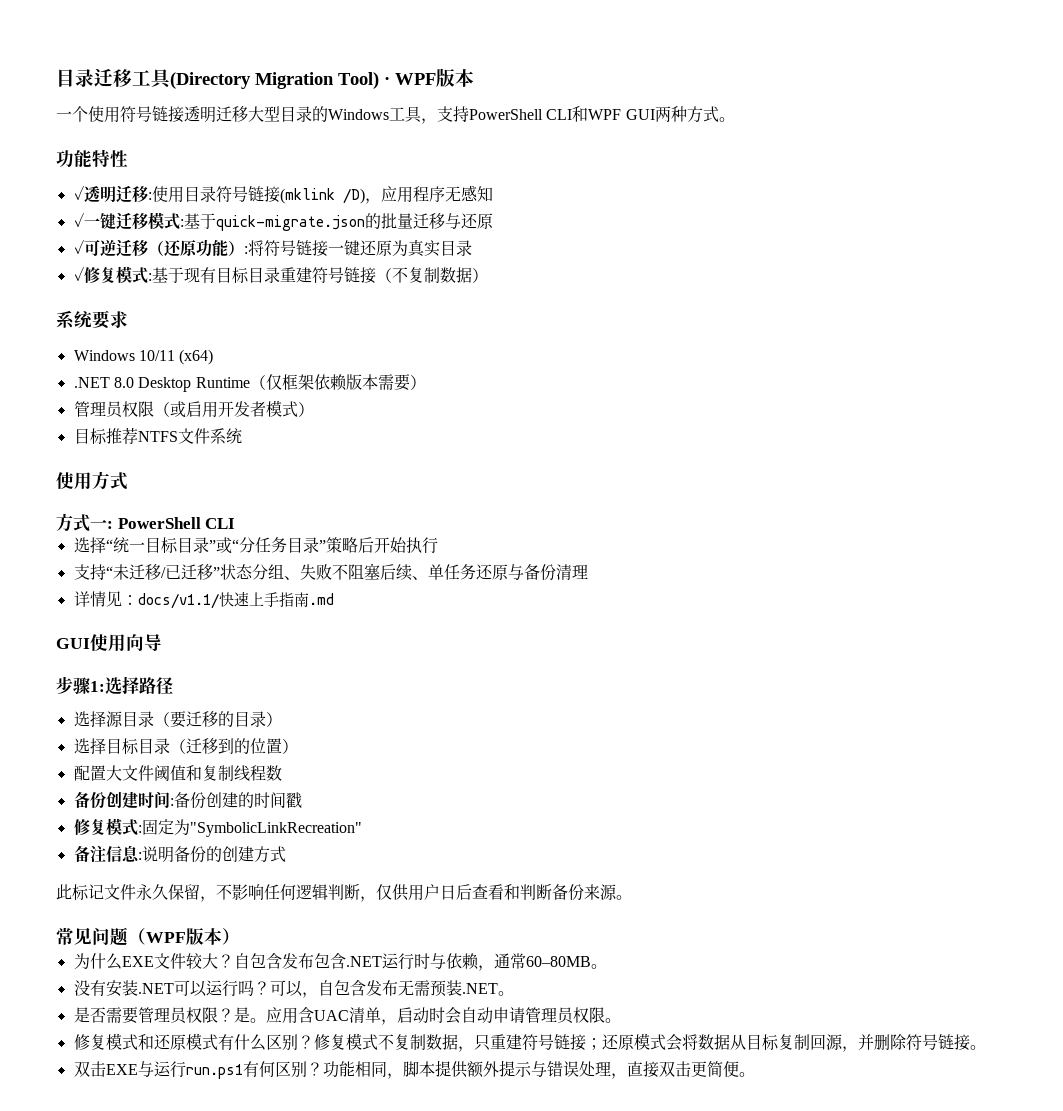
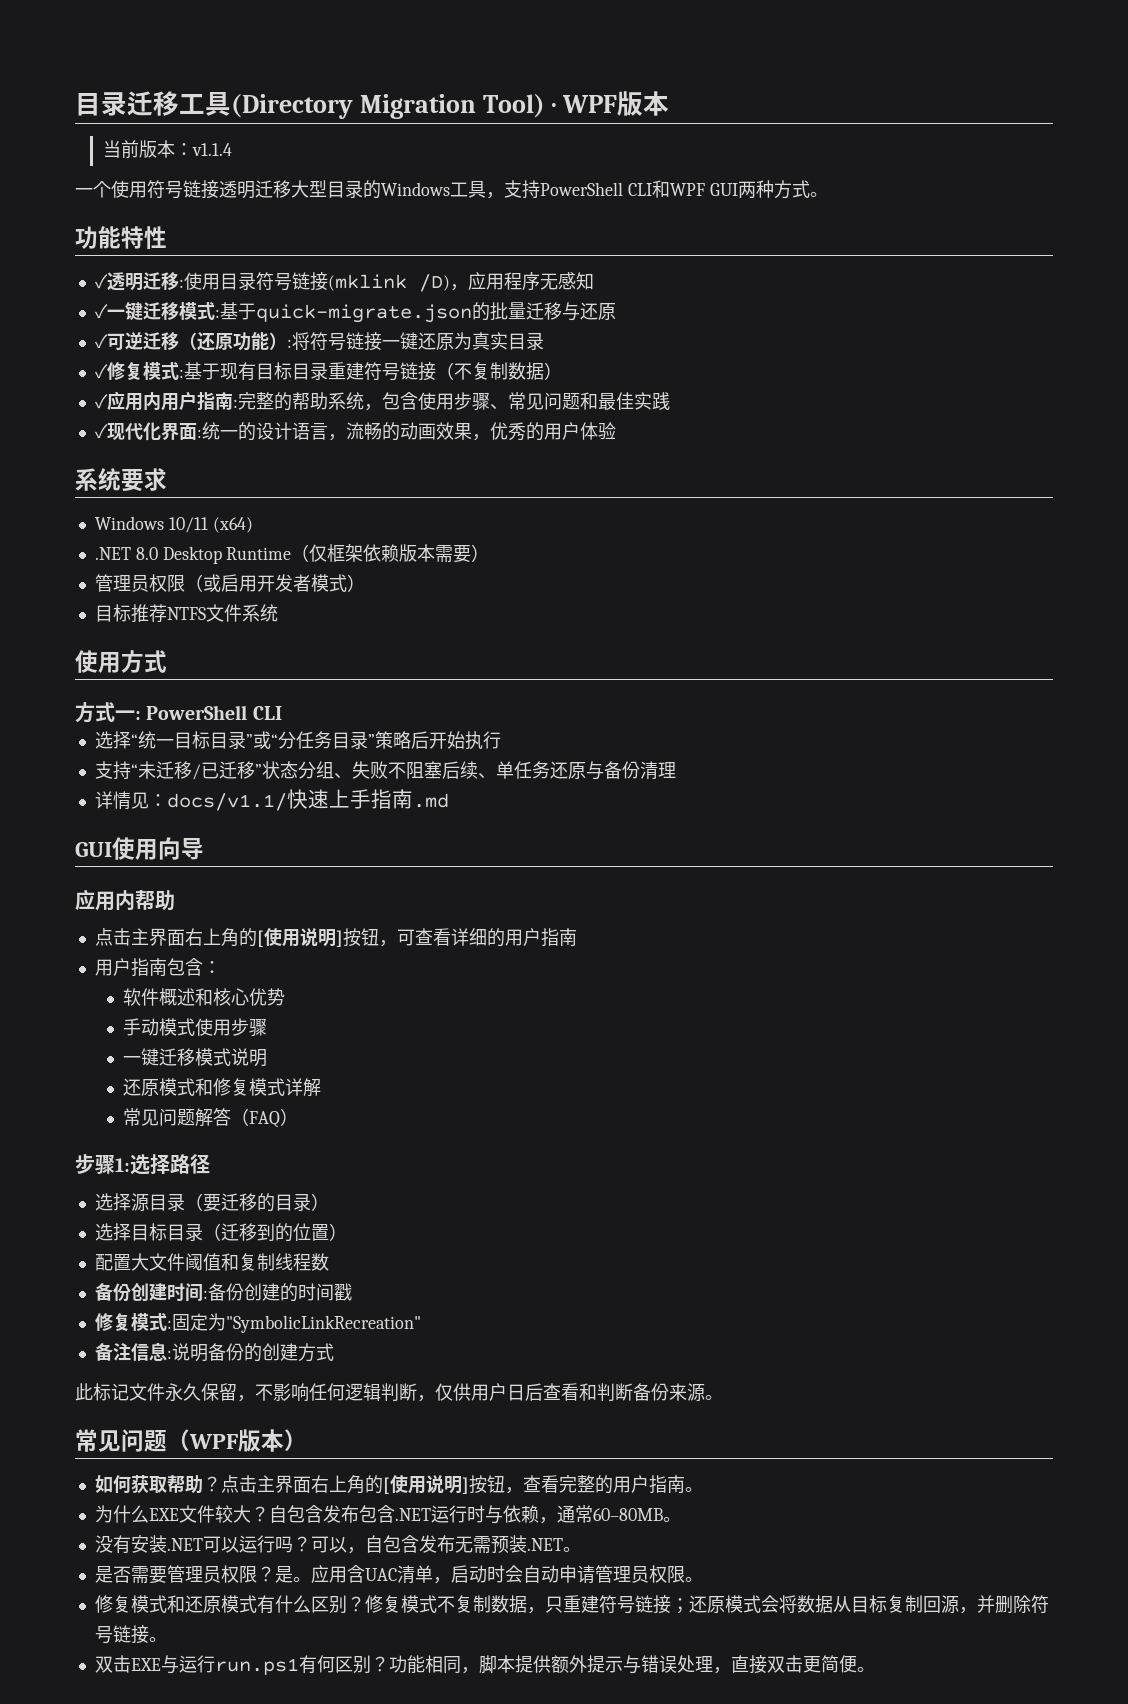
(474, 78) none -> [103,140,233,158] // 当前版本：v1.1.4
(488, 275) none -> [94,391,670,411] [94,422,616,441] // ✓应用内用户指南:完整的帮助系统，包含使用步骤、常见问题和最佳实践 // ✓现代化界面:统一的设计语言，流畅的动画效果，优秀的用户体验
(162, 642) none -> [75,889,175,911] [94,928,577,947] [94,958,221,977] [122,988,285,1006] [122,1018,267,1037] [122,1048,267,1067] [122,1078,321,1097] [122,1108,298,1128] // 应用内帮助 // 点击主界面右上角的[使用说明]按钮，可查看详细的用户指南 // 用户指南包含： // 软件概述和核心优势 // 手动模式使用步骤 // 一键迁移模式说明 // 还原模式和修复模式详解 // 常见问题解答（FAQ）
(240, 936) none -> [94,1474,703,1494] // 如何获取帮助？点击主界面右上角的[使用说明]按钮，查看完整的用户指南。

